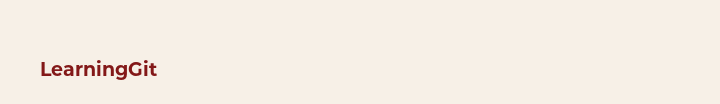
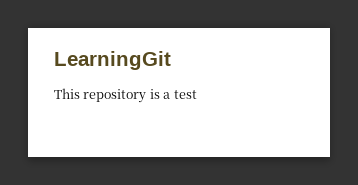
(157, 70) none -> [54,88,197,103] // This repository is a test

